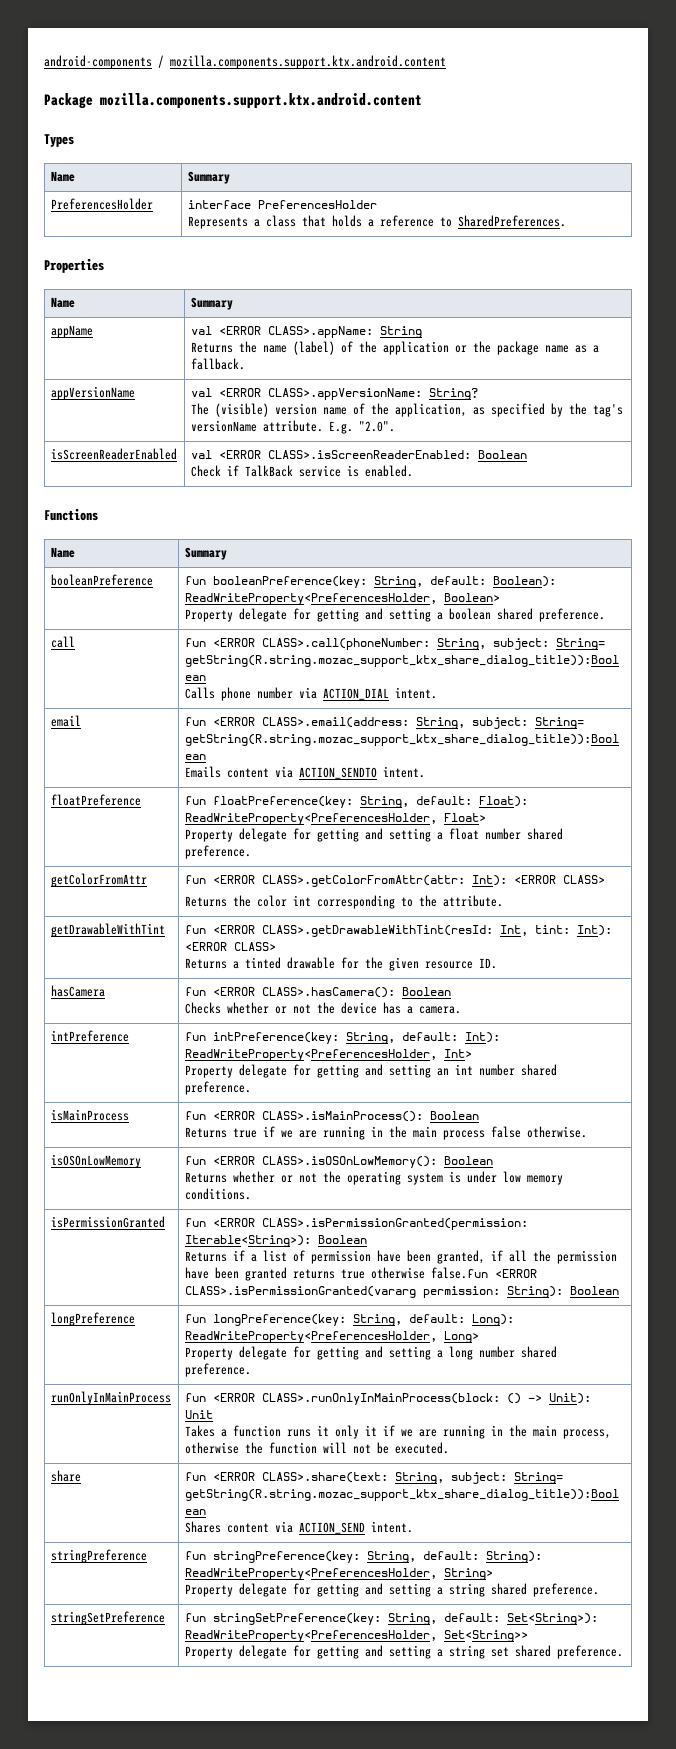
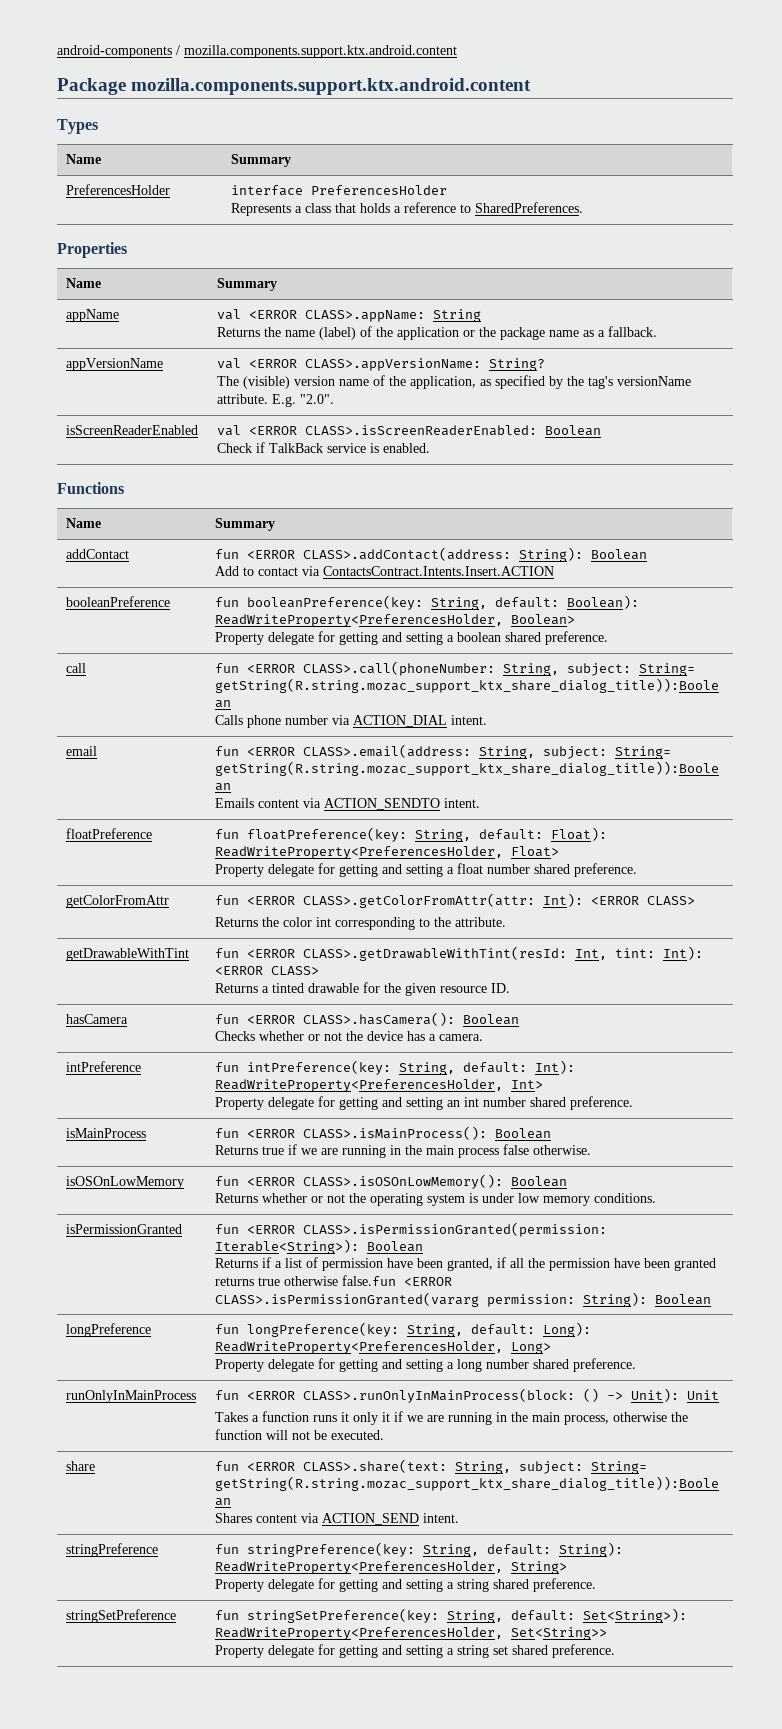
(227, 553) none -> [66,549,130,559] [215,547,648,562] [215,566,555,576] // addContact | fun <ERROR CLASS>.addContact(address: String): Boolean // Add to contact via ContactsContract.Intents.Insert.ACTION

